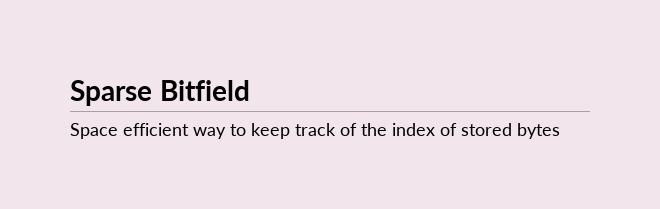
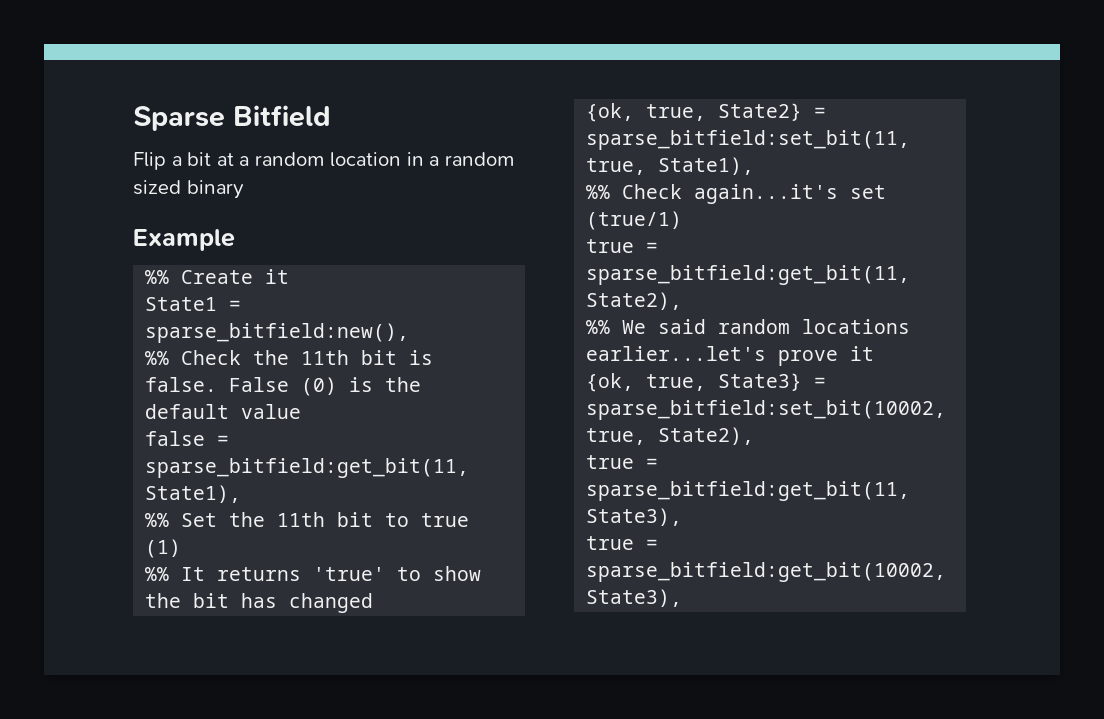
[70,123,560,139] Space efficient way to keep track of the index of stored bytes -> [133,152,515,170] [133,180,244,199] [133,229,235,251] [145,269,290,284] [145,297,242,311] [145,323,410,343] [145,350,434,365] [145,377,422,396] [145,404,302,419] [145,431,230,446] [145,458,470,478] [145,485,242,503] [145,512,470,527] [145,539,182,558] [145,566,482,581] [145,593,374,613] [586,103,827,122] [586,130,911,150] [586,157,755,175] [586,184,887,204] [586,211,683,230] [586,239,659,253] [586,265,911,285] [586,292,683,310] [586,319,911,334] [586,346,875,366] [586,373,827,392] [586,400,947,420] [586,427,755,445] [586,455,659,469] [586,481,911,501] [586,508,683,526] [586,536,659,550] [586,562,947,582] [586,589,683,607] Flip a bit at a random location in a random sized binary // Example // %% Create it // State1 = sparse_bitfield:new(), // %% Check the 11th bit is false. False (0) is the default value // false = sparse_bitfield:get_bit(11, State1), // %% Set the 11th bit to true (1) // %% It returns 'true' to show the bit has changed // {ok, true, State2} = sparse_bitfield:set_bit(11, true, State1), // %% Check again...it's set (true/1) // true = sparse_bitfield:get_bit(11, State2), // %% We said random locations earlier...let's prove it // {ok, true, State3} = sparse_bitfield:set_bit(10002, true, State2), // true = sparse_bitfield:get_bit(11, State3), // true = sparse_bitfield:get_bit(10002, State3),

